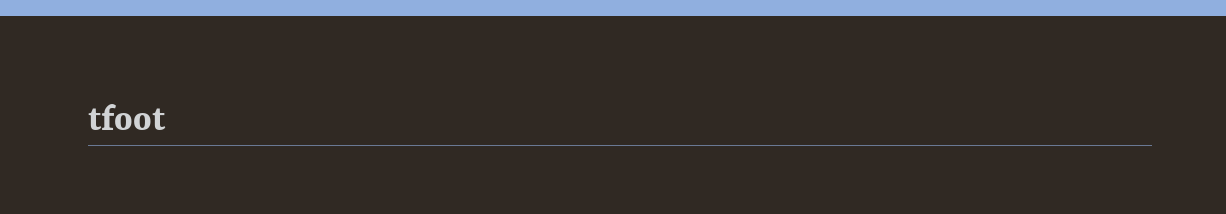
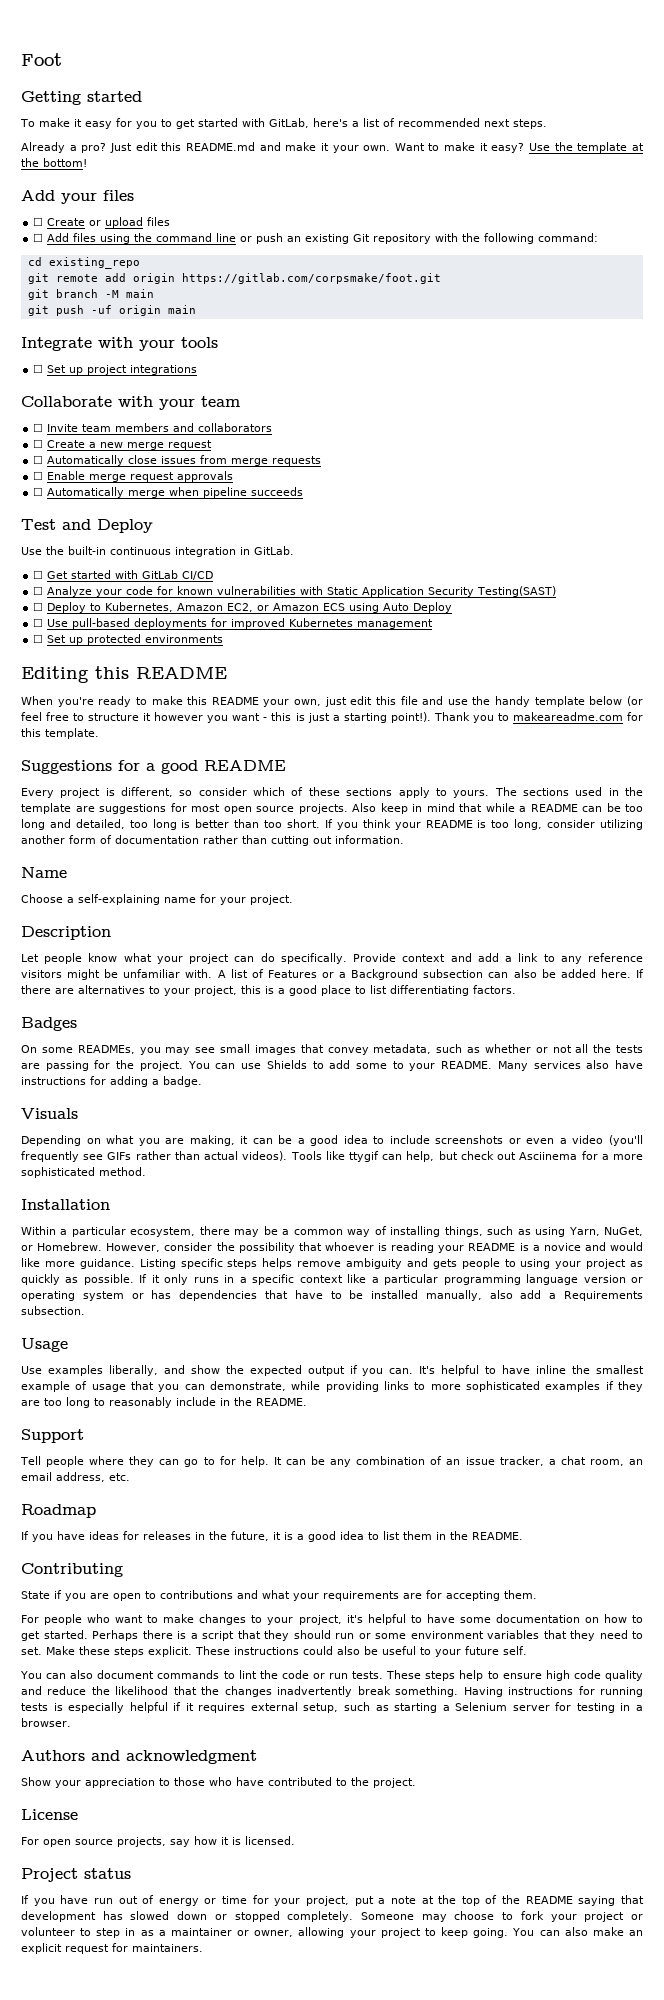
[88,104,166,130] tfoot -> [21,53,62,66] [21,91,142,105] [20,118,547,129] [21,142,644,153] [21,158,87,167] [21,190,134,204] [33,217,171,228] [33,233,599,244] [27,257,140,269] [27,273,441,284] [27,289,154,300] [27,305,196,316] [21,337,218,351] [33,364,198,375] [21,396,240,410] [33,423,273,432] [33,439,213,450] [33,455,322,466] [33,471,234,482] [33,487,304,498] [21,519,153,533] [21,546,294,557] [33,570,214,580] [33,586,557,597] [33,602,453,613] [33,618,434,629] [33,634,224,645] [21,666,227,683] [21,696,644,707] [21,712,643,723] [21,728,99,739] [21,760,286,774] [21,787,644,798] [21,803,643,814] [21,819,643,830] [21,835,404,846] [21,867,67,878] [21,894,293,905] [21,926,111,940] [21,953,644,964] [21,969,644,980] [21,985,516,996] [21,1017,77,1031] [21,1044,644,1055] [21,1060,643,1071] [21,1076,202,1087] [21,1108,78,1119] [21,1135,643,1146] [21,1151,643,1162] [21,1167,146,1178] [21,1199,110,1210] [21,1226,643,1237] [21,1242,643,1253] [21,1258,643,1269] [21,1274,644,1285] [21,1290,643,1301] [21,1306,85,1315] [21,1338,68,1352] [21,1365,645,1376] [21,1381,643,1392] [21,1397,307,1408] [21,1429,84,1443] [20,1456,643,1467] [21,1472,130,1482] [21,1504,96,1518] [21,1531,523,1542] [21,1563,123,1577] [21,1590,537,1601] [21,1614,643,1625] [21,1630,643,1641] [21,1646,527,1657] [20,1670,643,1681] [21,1686,643,1697] [21,1702,643,1713] [21,1718,71,1727] [21,1750,257,1764] [21,1777,416,1788] [21,1809,78,1820] [21,1836,295,1847] [21,1868,131,1882] [21,1895,644,1906] [21,1911,644,1922] [21,1927,643,1938] [21,1943,203,1954] Foot // Getting started // To make it easy for you to get started with GitLab, here's a list of recommended next steps. // Already a pro? Just edit this README.md and make it your own. Want to make it easy? Use the template at the bottom! // Add your files // ☐ Create or upload files // ☐ Add files using the command line or push an existing Git repository with the following command: // cd existing_repo // git remote add origin https://gitlab.com/corpsmake/foot.git // git branch -M main // git push -uf origin main // Integrate with your tools // ☐ Set up project integrations // Collaborate with your team // ☐ Invite team members and collaborators // ☐ Create a new merge request // ☐ Automatically close issues from merge requests // ☐ Enable merge request approvals // ☐ Automatically merge when pipeline succeeds // Test and Deploy // Use the built-in continuous integration in GitLab. // ☐ Get started with GitLab CI/CD // ☐ Analyze your code for known vulnerabilities with Static Application Security Testing(SAST) // ☐ Deploy to Kubernetes, Amazon EC2, or Amazon ECS using Auto Deploy // ☐ Use pull-based deployments for improved Kubernetes management // ☐ Set up protected environments // Editing this README // When you're ready to make this README your own, just edit this file and use the handy template below (or feel free to structure it however you want - this is just a starting point!). Thank you to makeareadme.com for this template. // Suggestions for a good README // Every project is different, so consider which of these sections apply to yours. The sections used in the template are suggestions for most open source projects. Also keep in mind that while a README can be too long and detailed, too long is better than too short. If you think your README is too long, consider utilizing another form of documentation rather than cutting out information. // Name // Choose a self-explaining name for your project. // Description // Let people know what your project can do specifically. Provide context and add a link to any reference visitors might be unfamiliar with. A list of Features or a Background subsection can also be added here. If there are alternatives to your project, this is a good place to list differentiating factors. // Badges // On some READMEs, you may see small images that convey metadata, such as whether or not all the tests are passing for the project. You can use Shields to add some to your README. Many services also have instructions for adding a badge. // Visuals // Depending on what you are making, it can be a good idea to include screenshots or even a video (you'll frequently see GIFs rather than actual videos). Tools like ttygif can help, but check out Asciinema for a more sophisticated method. // Installation // Within a particular ecosystem, there may be a common way of installing things, such as using Yarn, NuGet, or Homebrew. However, consider the possibility that whoever is reading your README is a novice and would like more guidance. Listing specific steps helps remove ambiguity and gets people to using your project as quickly as possible. If it only runs in a specific context like a particular programming language version or operating system or has dependencies that have to be installed manually, also add a Requirements subsection. // Usage // Use examples liberally, and show the expected output if you can. It's helpful to have inline the smallest example of usage that you can demonstrate, while providing links to more sophisticated examples if they are too long to reasonably include in the README. // Support // Tell people where they can go to for help. It can be any combination of an issue tracker, a chat room, an email address, etc. // Roadmap // If you have ideas for releases in the future, it is a good idea to list them in the README. // Contributing // State if you are open to contributions and what your requirements are for accepting them. // For people who want to make changes to your project, it's helpful to have some documentation on how to get started. Perhaps there is a script that they should run or some environment variables that they need to set. Make these steps explicit. These instructions could also be useful to your future self. // You can also document commands to lint the code or run tests. These steps help to ensure high code quality and reduce the likelihood that the changes inadvertently break something. Having instructions for running tests is especially helpful if it requires external setup, such as starting a Selenium server for testing in a browser. // Authors and acknowledgment // Show your appreciation to those who have contributed to the project. // License // For open source projects, say how it is licensed. // Project status // If you have run out of energy or time for your project, put a note at the top of the README saying that development has slowed down or stopped completely. Someone may choose to fork your project or volunteer to step in as a maintainer or owner, allowing your project to keep going. You can also make an explicit request for maintainers.

